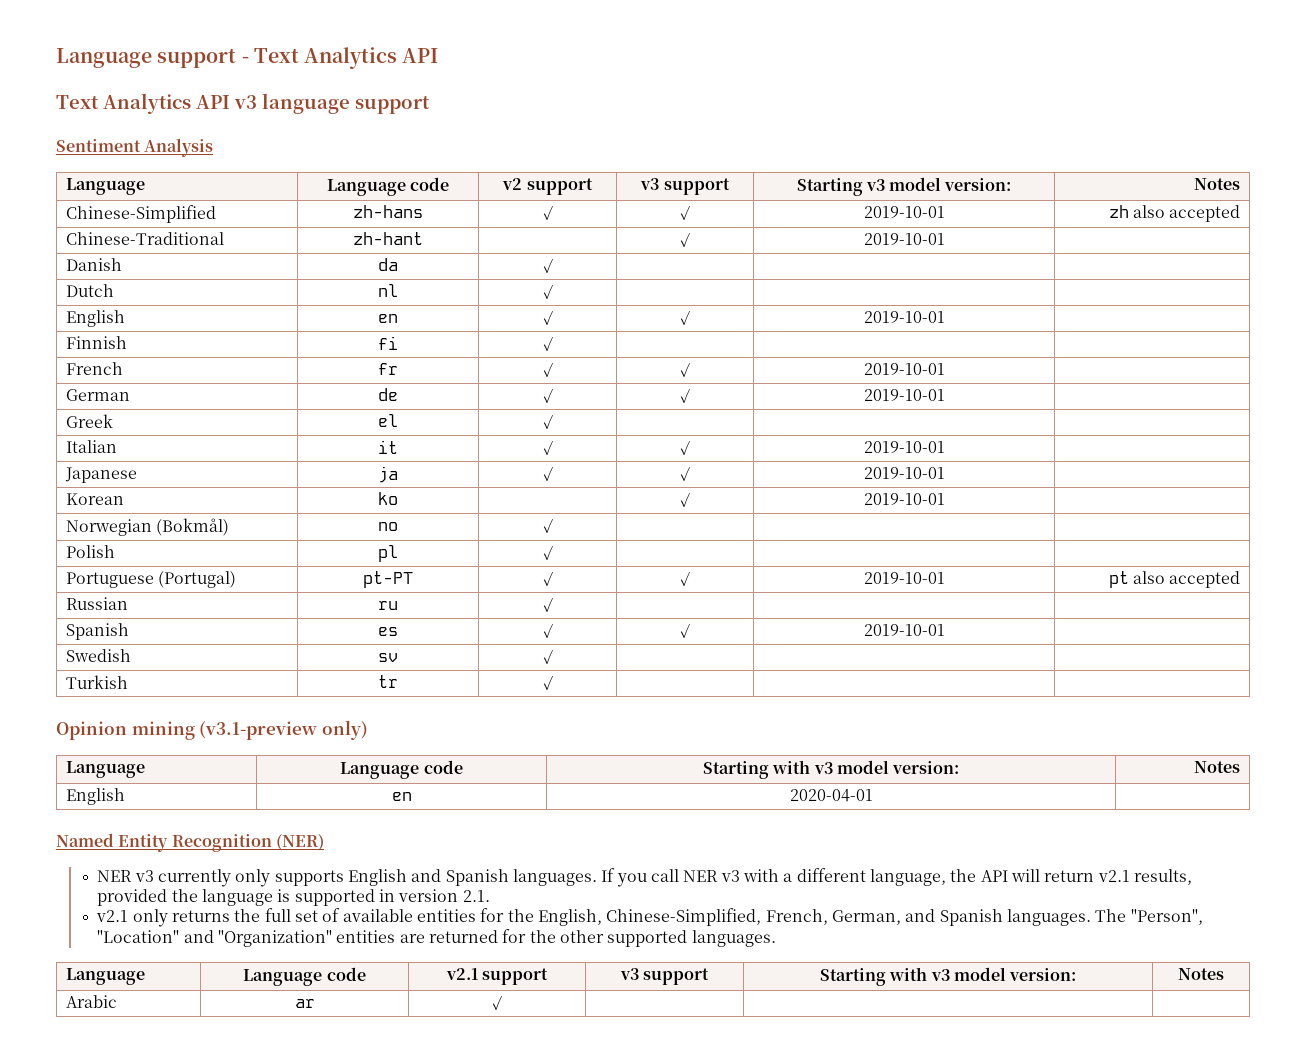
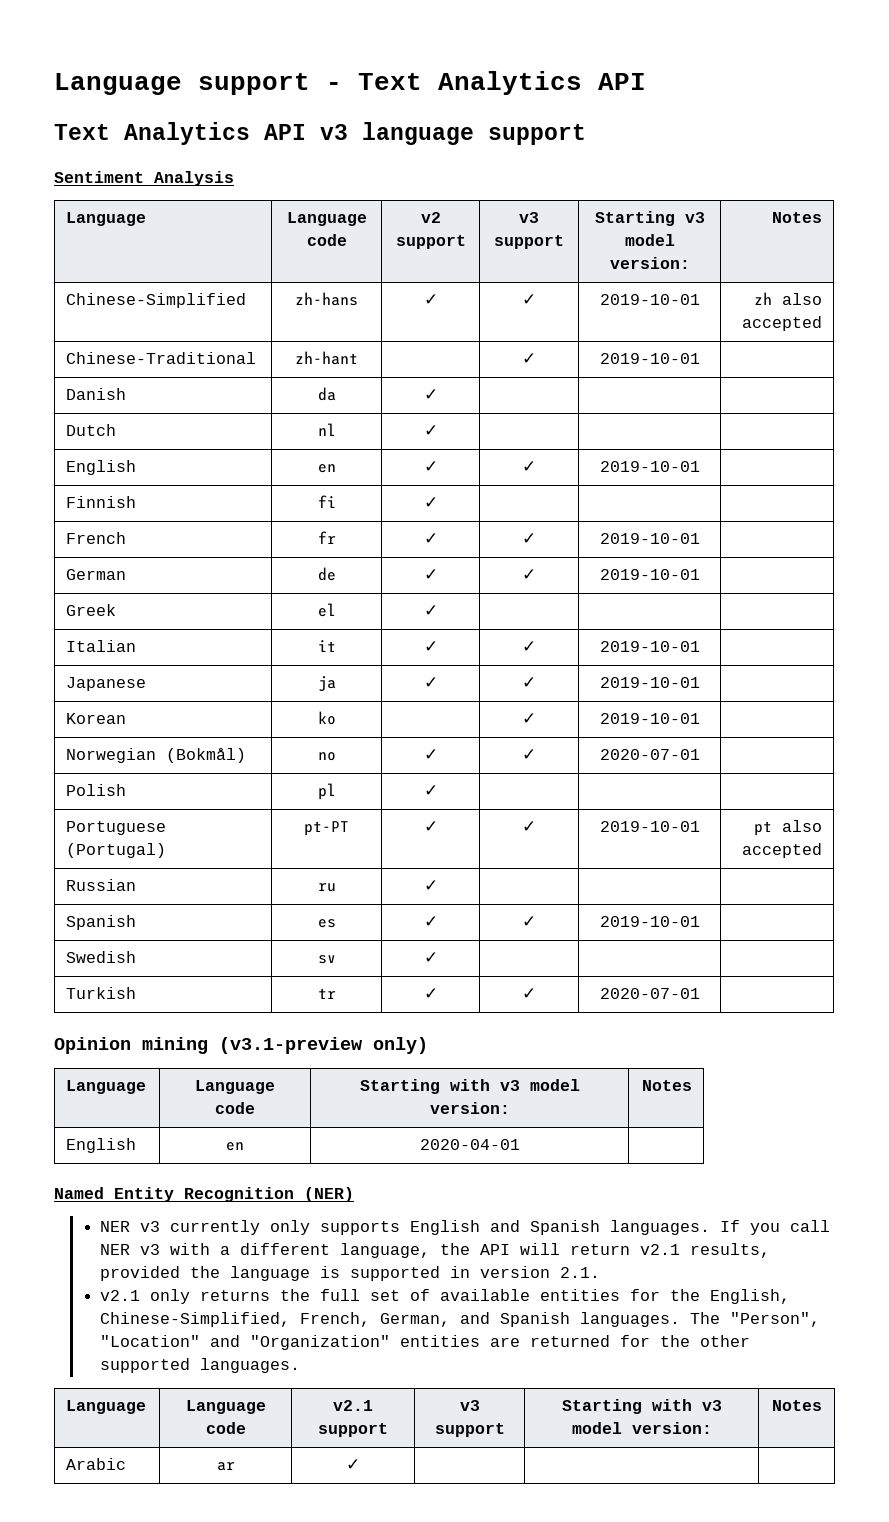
(553, 525) | -> [522,749,536,760] [599,749,700,760] ✓ | 2020-07-01
(553, 682) | -> [522,988,536,999] [599,988,700,999] ✓ | 2020-07-01

